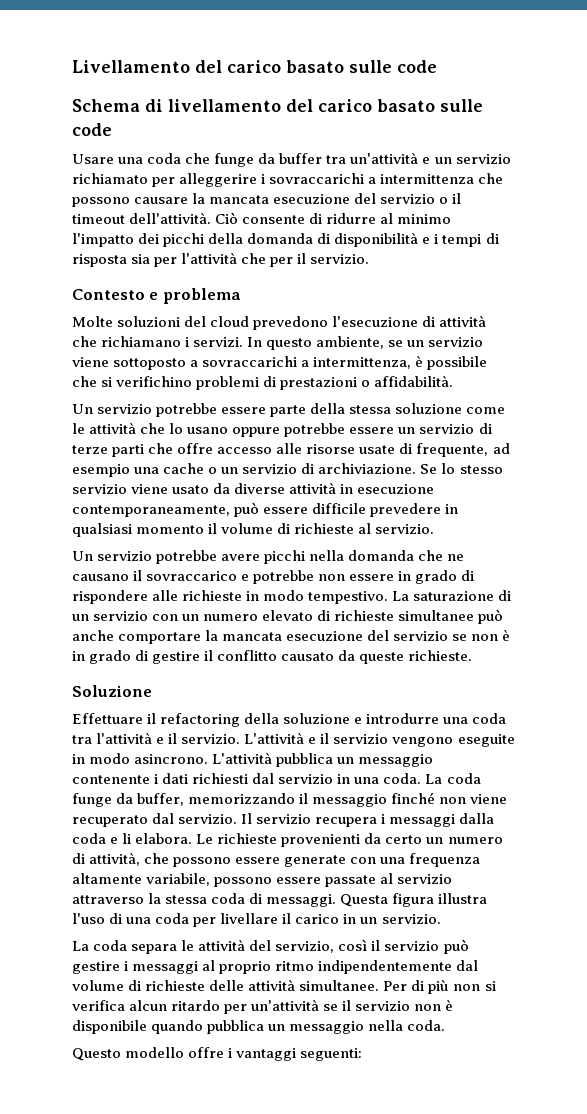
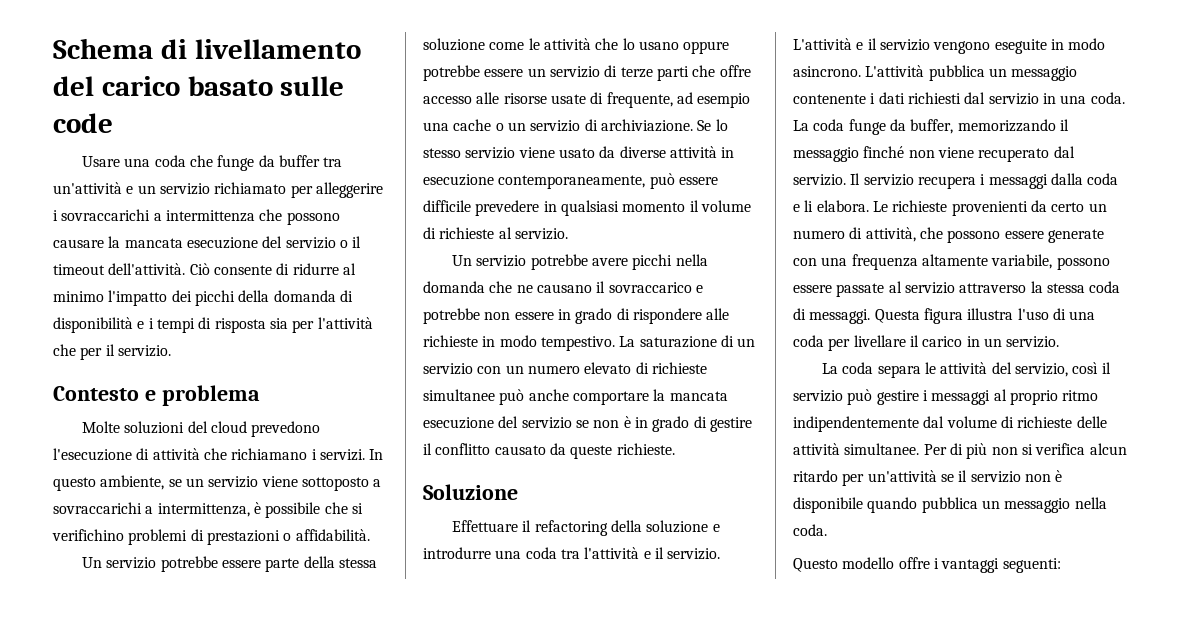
[72,60,437,73] Livellamento del carico basato sulle code // -> (53, 48) none

